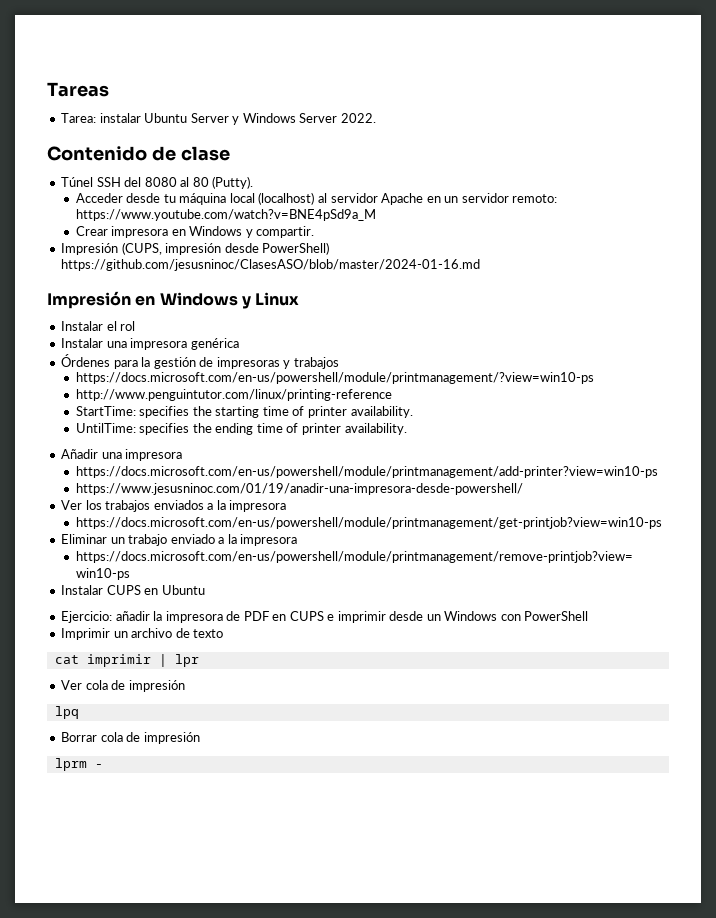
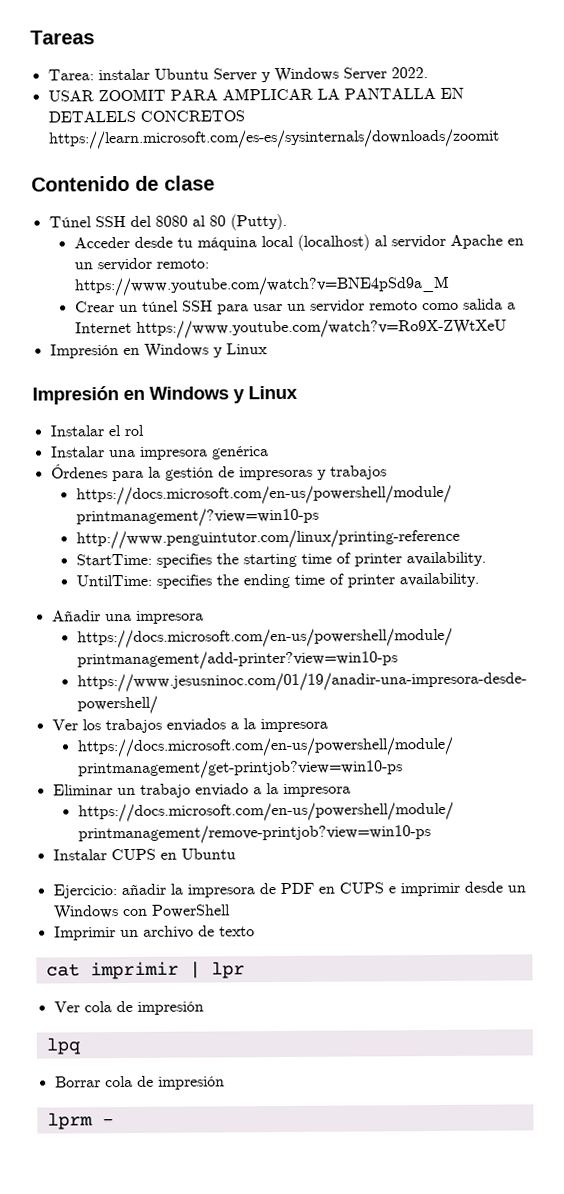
(376, 118) none -> [47,87,464,102] [47,110,245,123] [47,128,500,150] // USAR ZOOMIT PARA AMPLICAR LA PANTALLA EN DETALELS CONCRETOS https://learn.microsoft.com/es-es/sysinternals/downloads/zoomit
[111,226,315,238] [61,242,330,255] [61,259,481,271] impresora en Windows y compartir. // Impresión (CUPS, impresión desde PowerShell) https://github.com/jesusninoc/ClasesASO/blob/master/2024-01-16.md -> [118,298,516,315] [74,318,507,339] [49,343,268,359] un túnel SSH para usar un servidor remoto como salida a Internet https://www.youtube.com/watch?v=Ro9X-ZWtXeU // Impresión en Windows y Linux

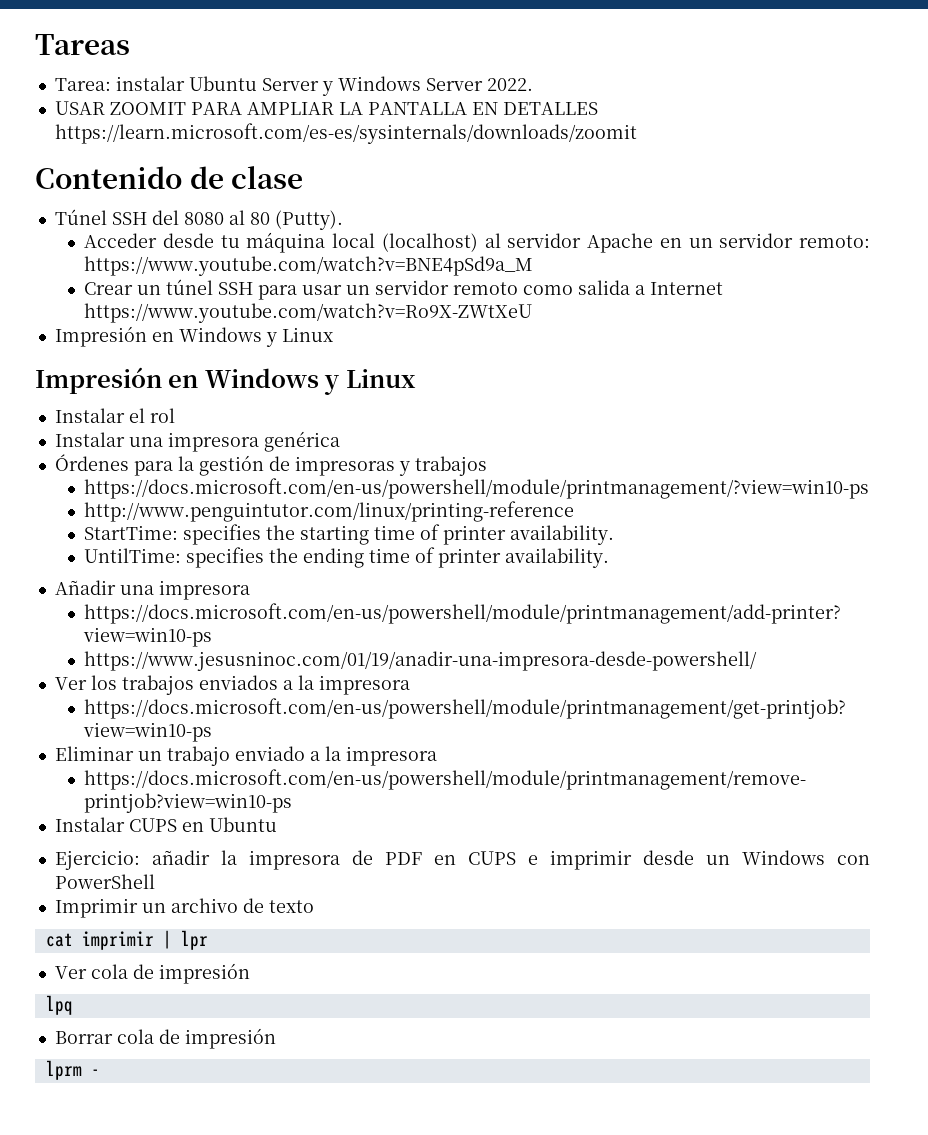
[221,87,313,101] AMPLICAR -> [246,102,334,115] AMPLIAR
[47,110,245,123] DETALELS CONCRETOS -> [502,102,598,115] DETALLES

